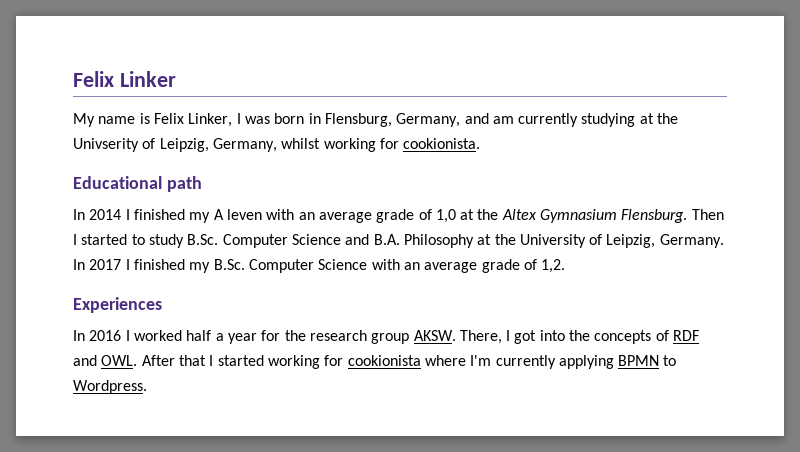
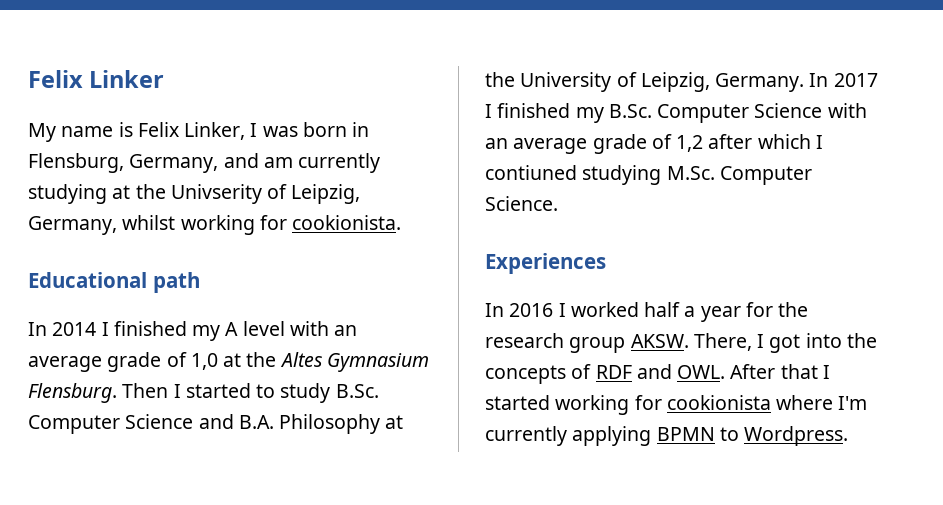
[226,209,262,220] leven -> [242,321,285,336] level
[501,209,537,220] Altex -> [279,352,323,367] Altes
[541,259,566,273] 1,2. -> [676,134,823,152] [485,165,812,185] [485,196,558,211] 1,2 after which I contiuned studying M.Sc. Computer Science.

